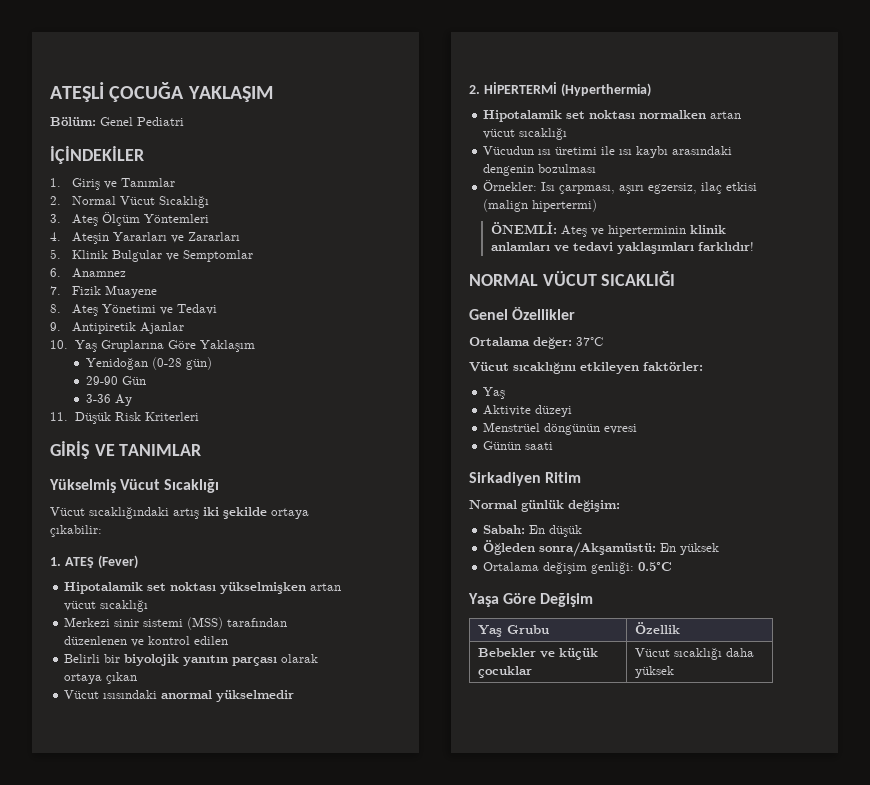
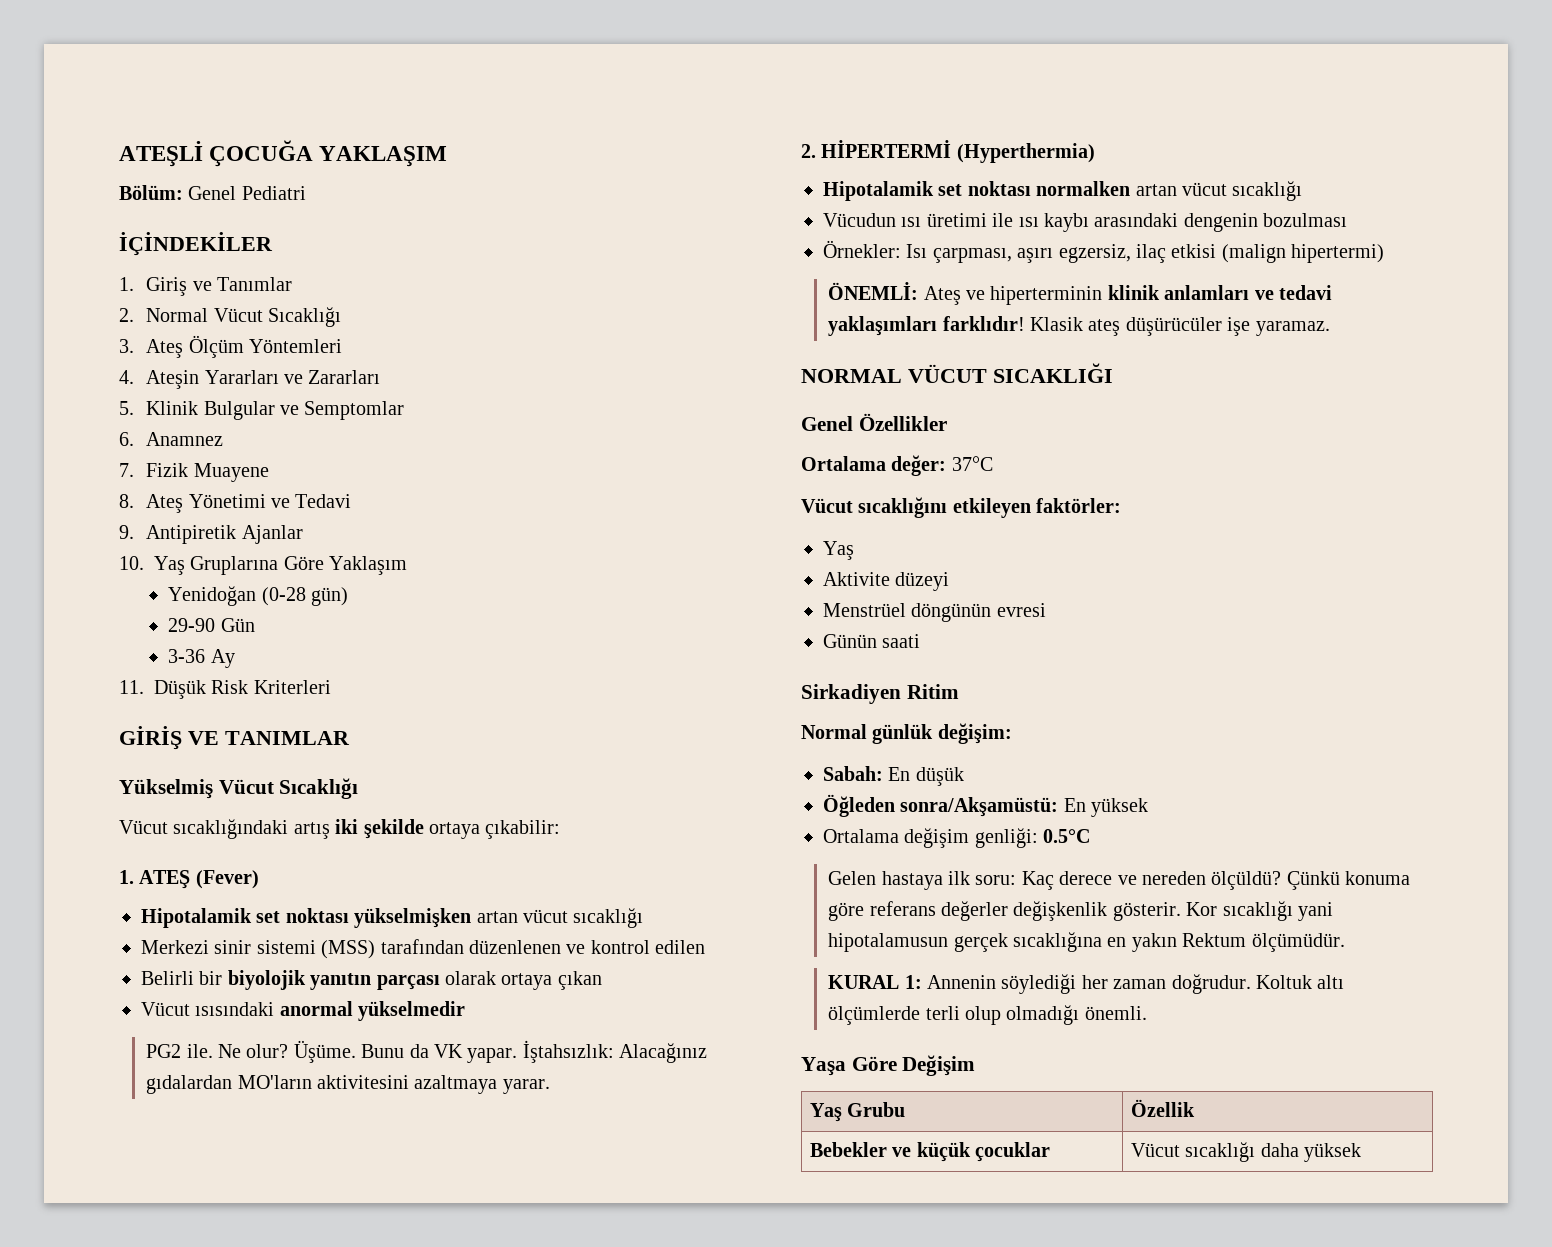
(295, 696) none -> [146,1040,708,1063] [146,1075,550,1094] // PG2 ile. Ne olur? Üşüme. Bunu da VK yapar. İştahsızlık: Alacağınız gıdalardan MO'ların aktivitesini azaltmaya yarar.
(754, 246) none -> [1030,317,1330,336] Klasik ateş düşürücüler işe yaramaz.
(673, 566) none -> [828,871,1411,890] [828,901,1334,921] [828,932,1345,952] [828,974,1345,994] [828,1005,1147,1025] // Gelen hastaya ilk soru: Kaç derece ve nereden ölçüldü? Çünkü konuma göre referans değerler değişkenlik gösterir. Kor sıcaklığı yani hipotalamusun gerçek sıcaklığına en yakın Rektum ölçümüdür. // KURAL 1: Annenin söylediği her zaman doğrudur. Koltuk altı ölçümlerde terli olup olmadığı önemli.

